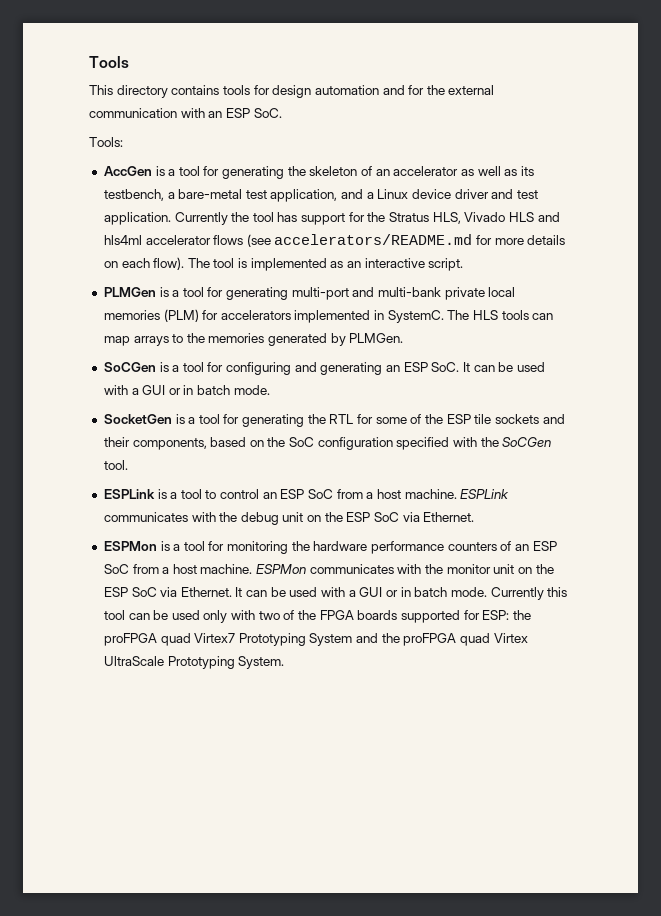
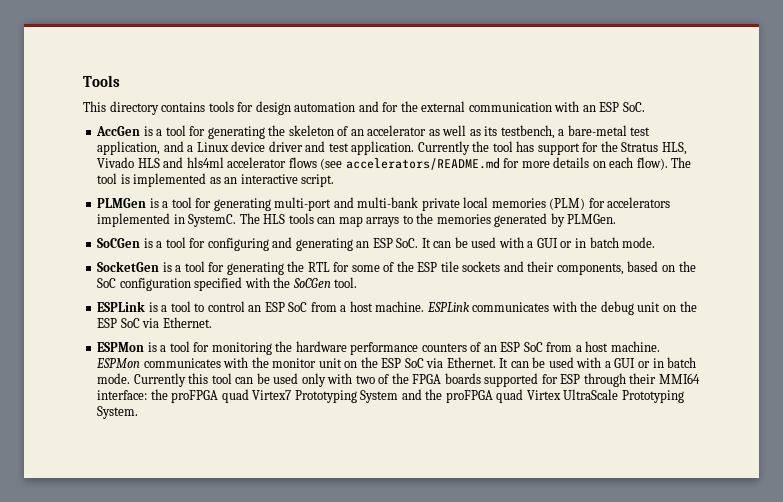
[89,137,123,147] // Tools: -> (645, 107) none
[482,610,510,620] ESP: -> [560,373,700,387] [97,390,148,400] ESP through their MMI64 interface:

